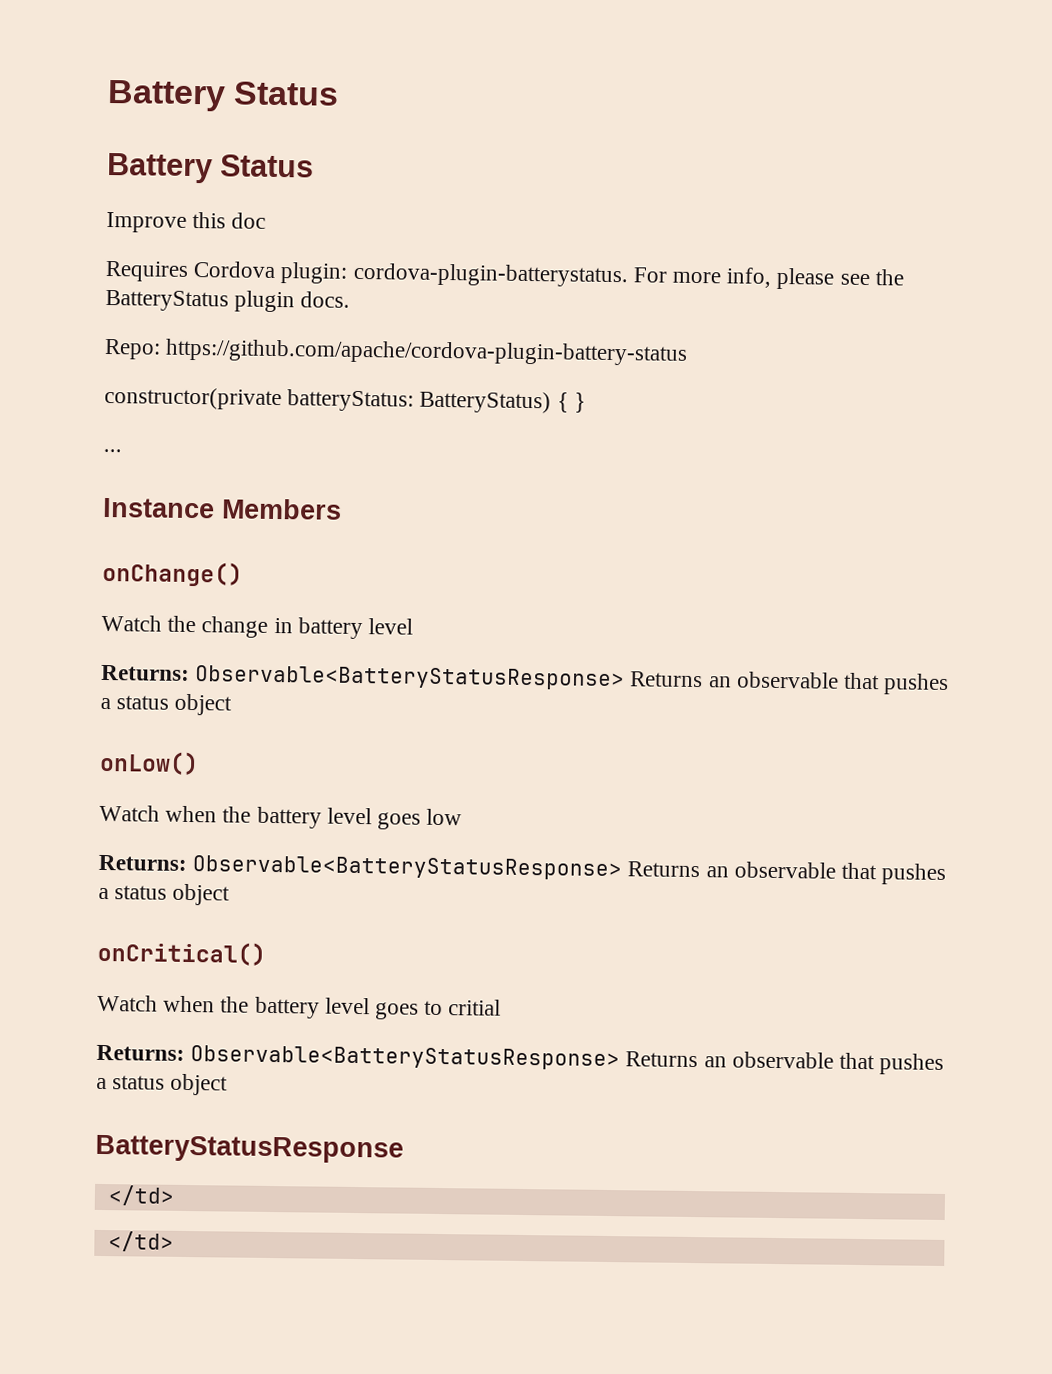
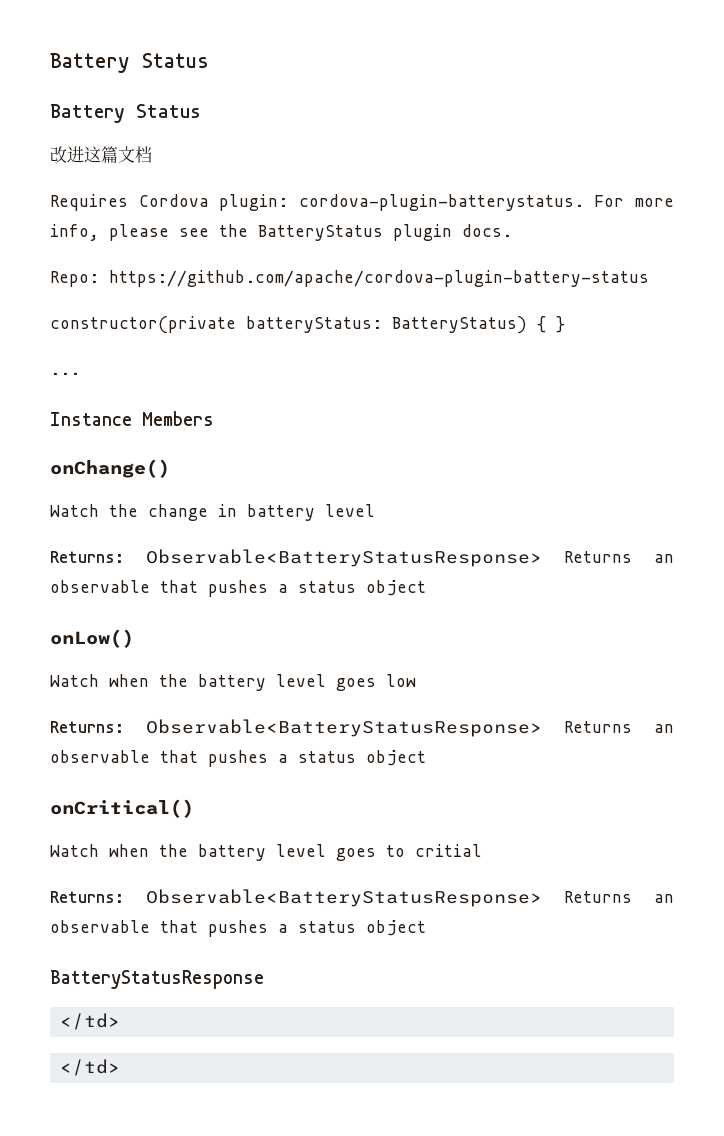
[106,211,267,233] Improve this doc -> [50,146,152,163] 改进这篇文档

